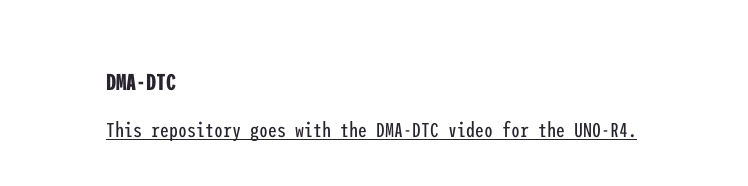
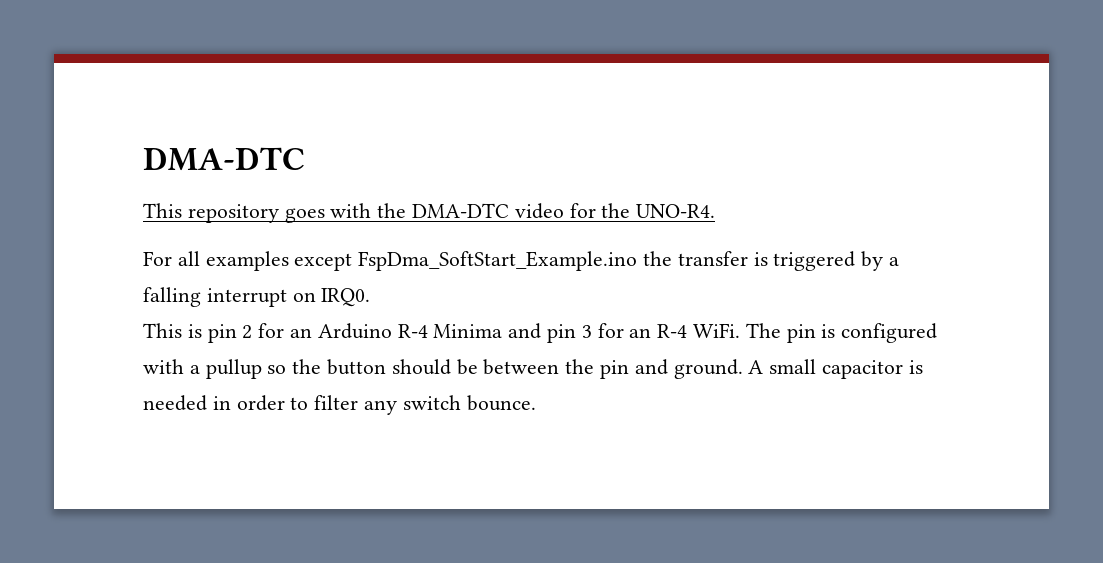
(637, 130) none -> [143,251,900,271] [143,287,371,307] [143,323,938,343] [143,359,923,379] [143,395,536,415] // For all examples except FspDma_SoftStart_Example.ino the transfer is triggered by a falling interrupt on IRQ0. // This is pin 2 for an Arduino R-4 Minima and pin 3 for an R-4 WiFi. The pin is configured with a pullup so the button should be between the pin and ground. A small capacitor is needed in order to filter any switch bounce.

